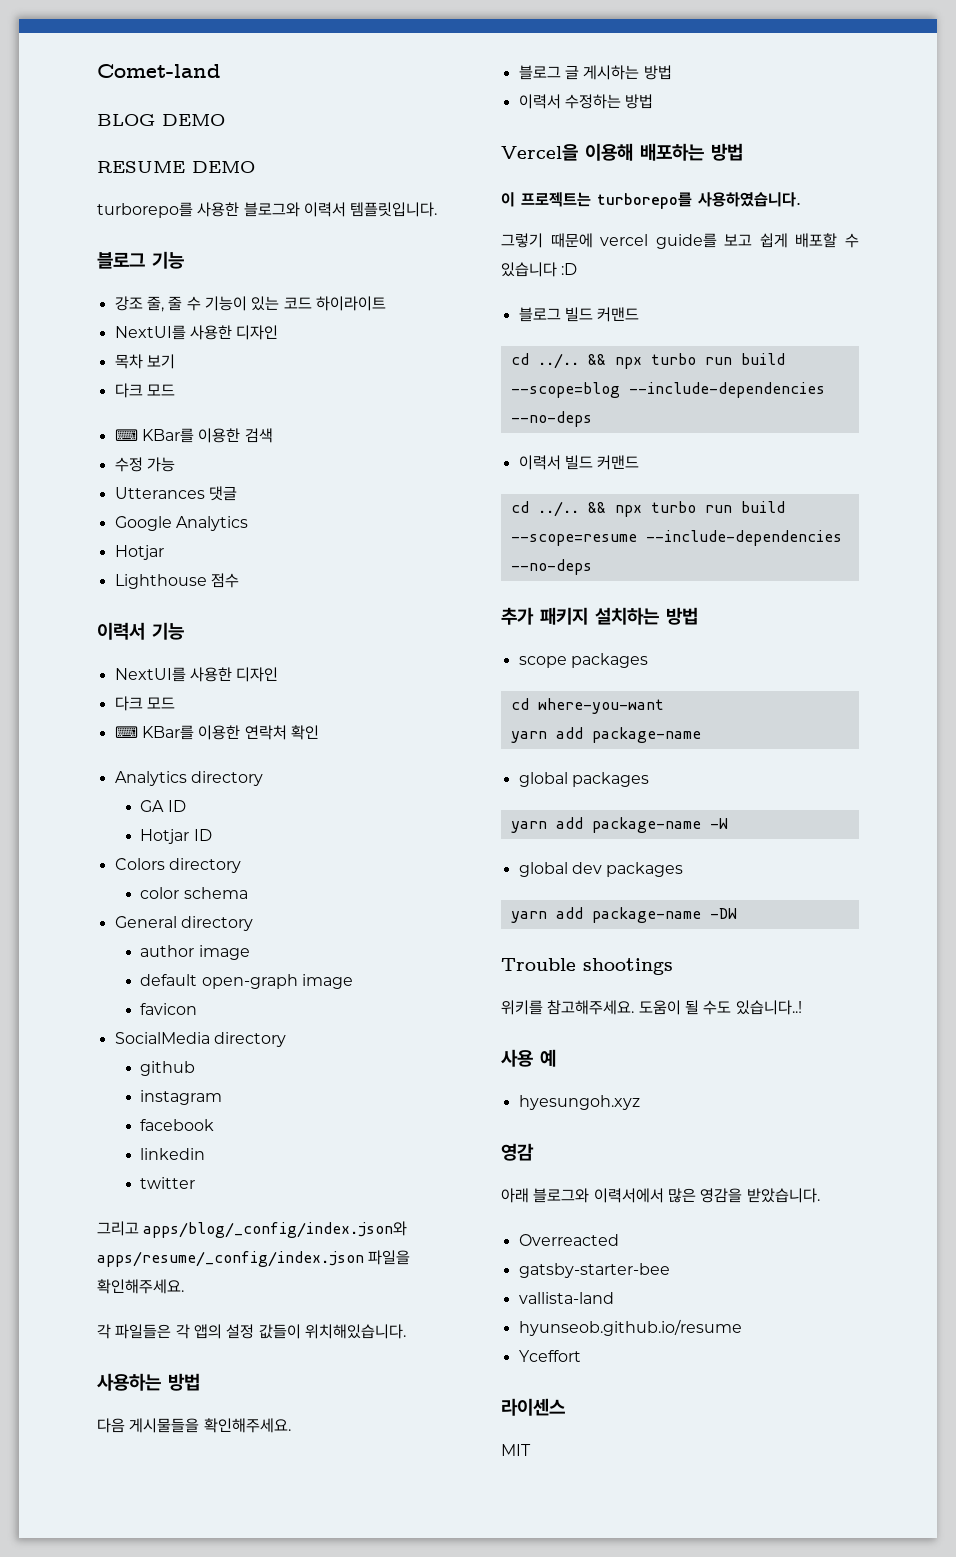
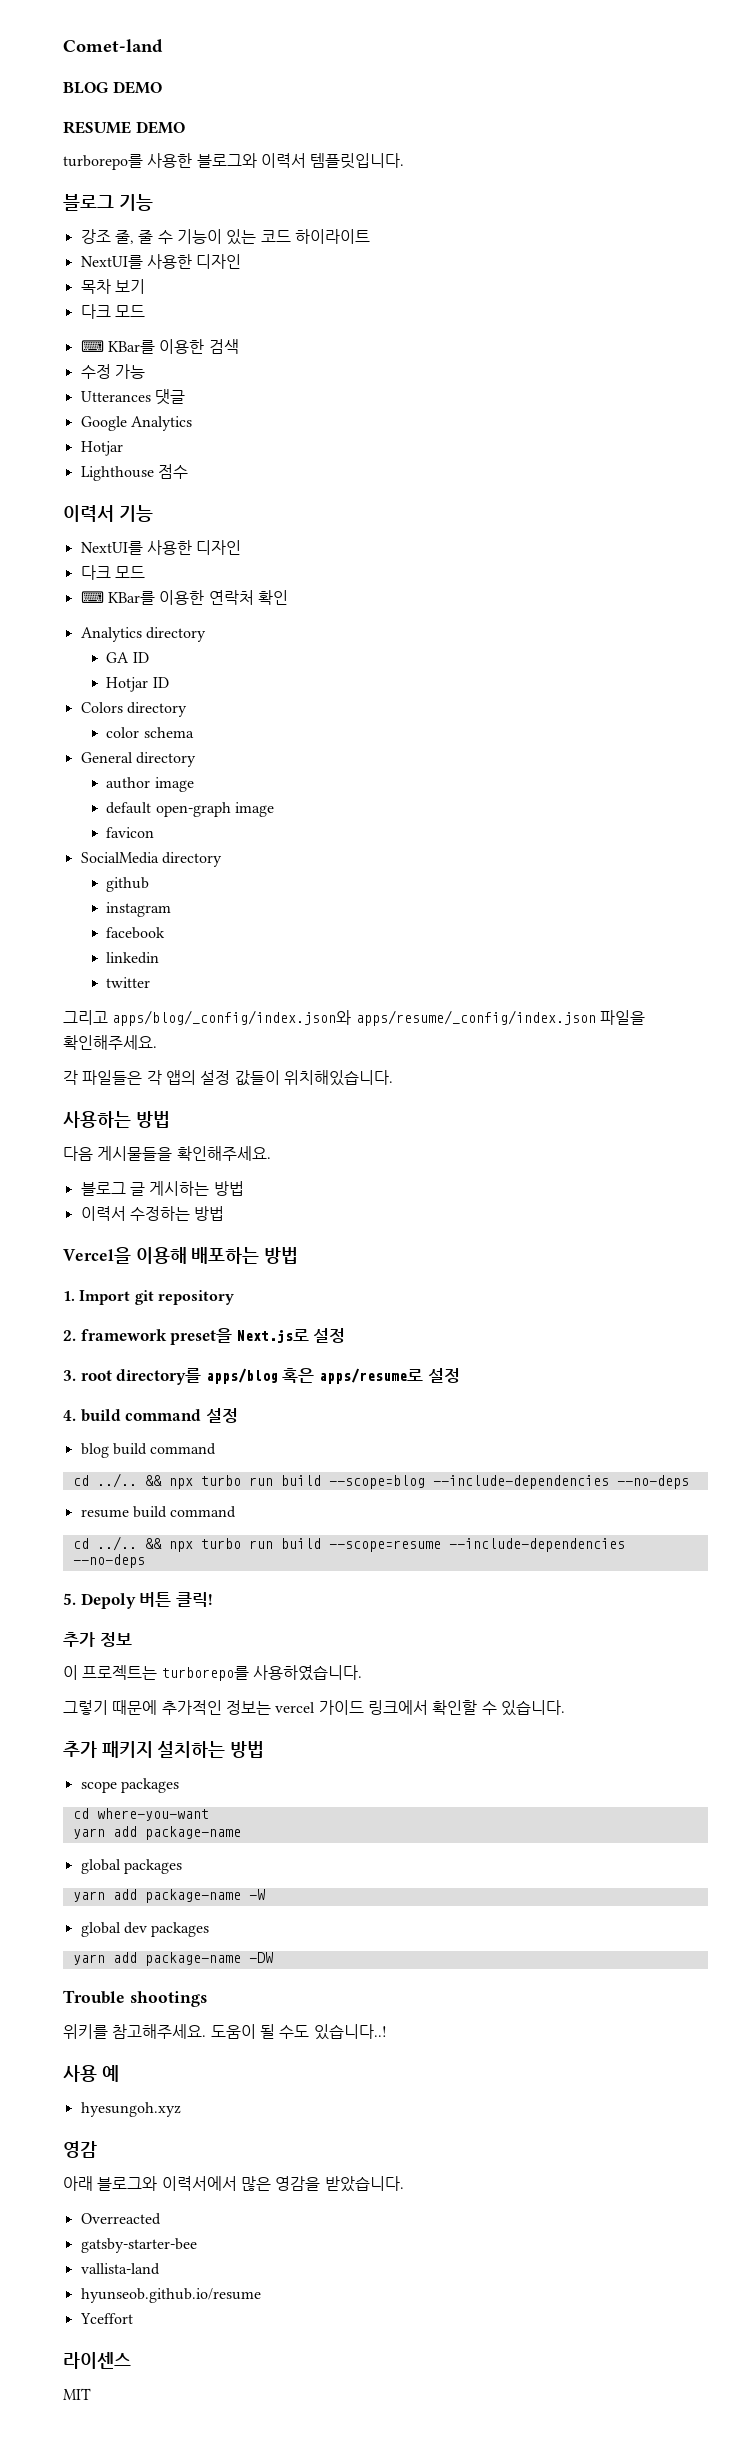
[501,192,801,209] [501,233,859,249] [501,262,578,277] [518,307,640,322] 이 프로젝트는 turborepo를 사용하였습니다. // 그렇기 때문에 vercel guide를 보고 쉽게 배포할 수 있습니다 :D // 블로그 빌드 커맨드 -> [63,1290,234,1305] [63,1328,346,1345] [63,1368,460,1385] [63,1408,238,1423] [80,1443,217,1458] 1. Import git repository // 2. framework preset을 Next.js로 설정 // 3. root directory를 apps/blog 혹은 apps/resume로 설정 // 4. build command 설정 // blog build command
[518,455,640,470] 이력서 빌드 커맨드 -> [80,1506,237,1518] resume build command
(592, 567) none -> [63,1592,213,1609] [63,1632,132,1647] [63,1665,362,1681] [63,1700,565,1716] // 5. Depoly 버튼 클릭! // 추가 정보 // 이 프로젝트는 turborepo를 사용하였습니다. // 그렇기 때문에 추가적인 정보는 vercel 가이드 링크에서 확인할 수 있습니다.

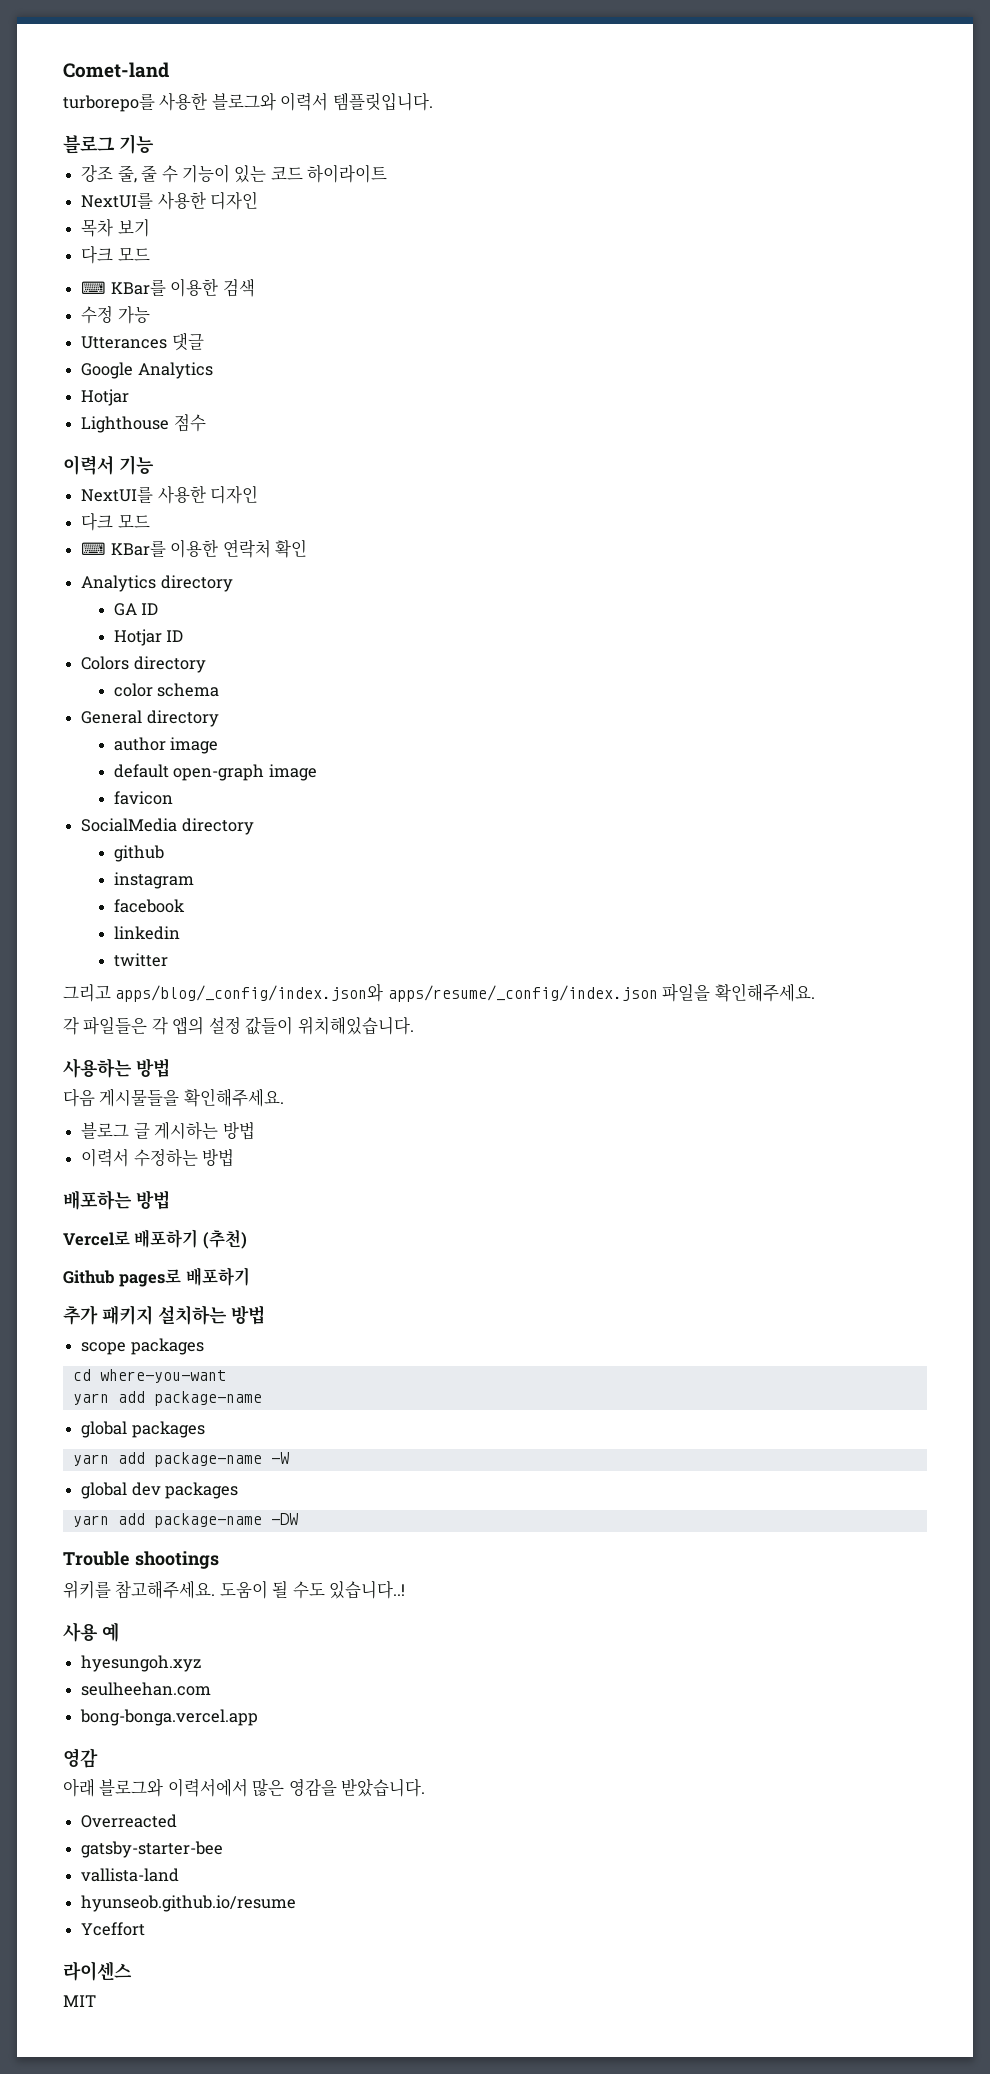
[63,81,162,94] [63,121,185,134] // BLOG DEMO // RESUME DEMO -> (169, 70) none
[63,1247,187,1264] Vercel을 이용해 -> (235, 1157) none
[63,1290,234,1305] [63,1328,346,1345] [63,1368,460,1385] [63,1408,238,1423] [80,1443,217,1458] [72,1473,689,1489] [80,1506,237,1518] [72,1536,625,1552] [72,1554,145,1568] [63,1592,213,1609] [63,1632,132,1647] [63,1665,362,1681] [63,1700,565,1716] 1. Import git repository // 2. framework preset을 Next.js로 설정 // 3. root directory를 apps/blog 혹은 apps/resume로 설정 // 4. build command 설정 // blog build command // cd ../.. && npx turbo run build --scope=blog --include-dependencies --no-deps // resume build command // cd ../.. && npx turbo run build --scope=resume --include-dependencies --no-deps // 5. Depoly 버튼 클릭! // 추가 정보 // 이 프로젝트는 turborepo를 사용하였습니다. // 그렇기 때문에 추가적인 정보는 vercel 가이드 링크에서 확인할 수 있습니다. -> [63,1229,247,1249] [63,1267,250,1287] Vercel로 배포하기 (추천) // Github pages로 배포하기
(181, 2109) none -> [81,1682,212,1696] [80,1709,259,1726] // seulheehan.com // bong-bonga.vercel.app

